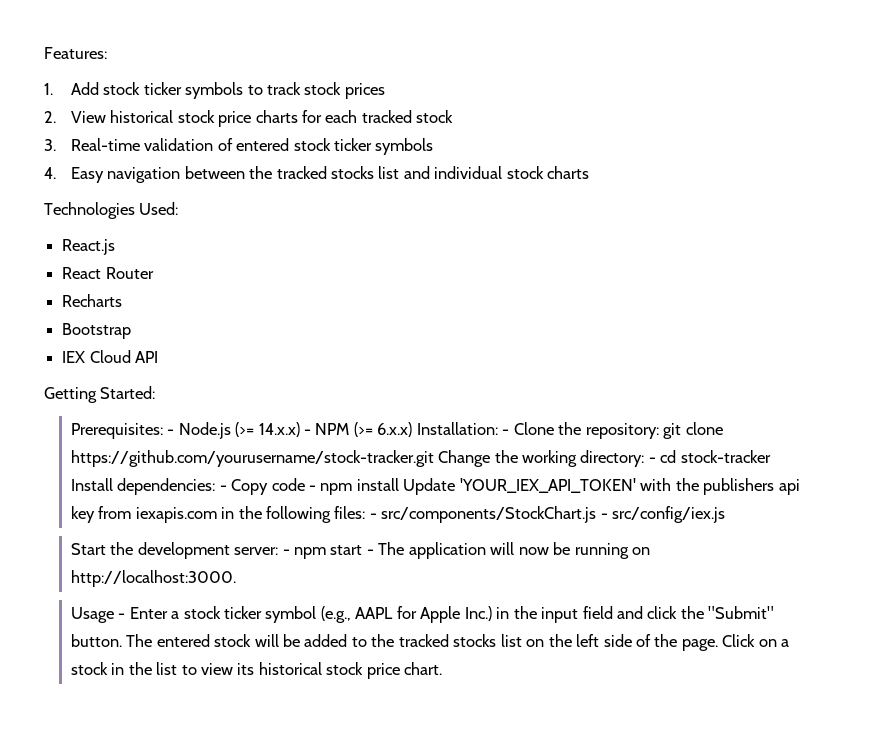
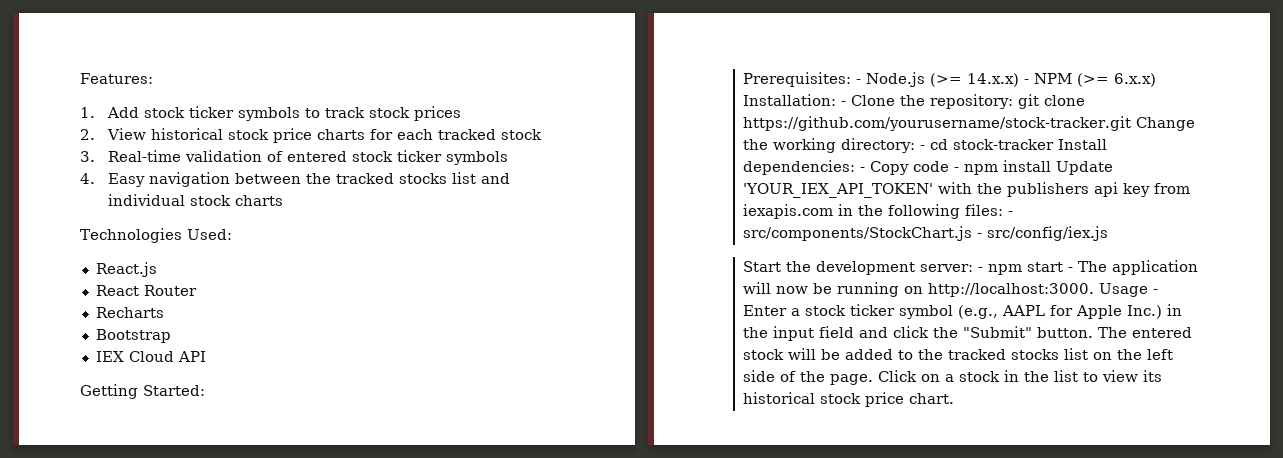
(236, 578) // -> (1095, 290) none

